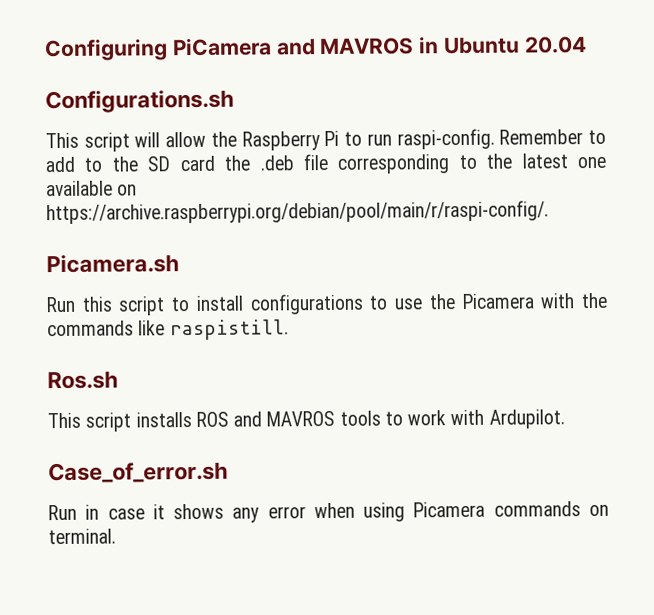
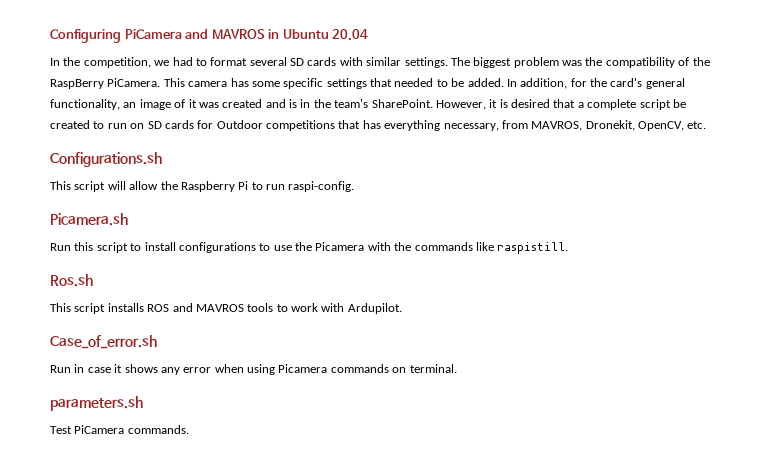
(587, 45) none -> [50,57,710,68] [50,78,685,89] [50,99,686,110] [50,120,707,131] // In the competition, we had to format several SD cards with similar settings. The biggest problem was the compatibility of the RaspBerry PiCamera. This camera has some specific settings that needed to be added. In addition, for the card's general functionality, an image of it was created and is in the team's SharePoint. However, it is desired that a complete script be created to run on SD cards for Outdoor competitions that has everything necessary, from MAVROS, Dronekit, OpenCV, etc.
[499,129,607,145] [45,153,607,174] [46,180,138,197] [46,200,549,225] Remember to add to the SD card the .deb file corresponding to the latest one available on https://archive.raspberrypi.org/debian/pool/main/r/raspi-config/. -> (355, 186) none
(116, 536) none -> [50,396,143,411] [50,425,189,434] // parameters.sh // Test PiCamera commands.

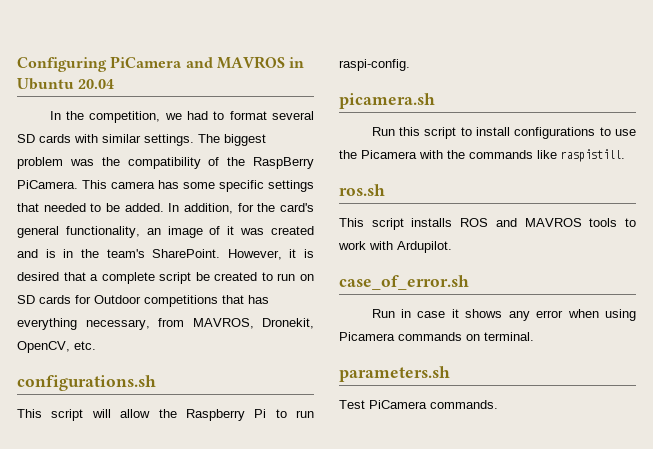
[50,152,162,167] Configurations.sh -> [17,375,156,391] configurations.sh
[50,213,128,226] Picamera.sh -> [339,93,435,109] picamera.sh
[50,274,93,287] Ros.sh -> [339,184,385,196] ros.sh
[50,335,157,349] Case_of_error.sh -> [339,275,469,290] case_of_error.sh

